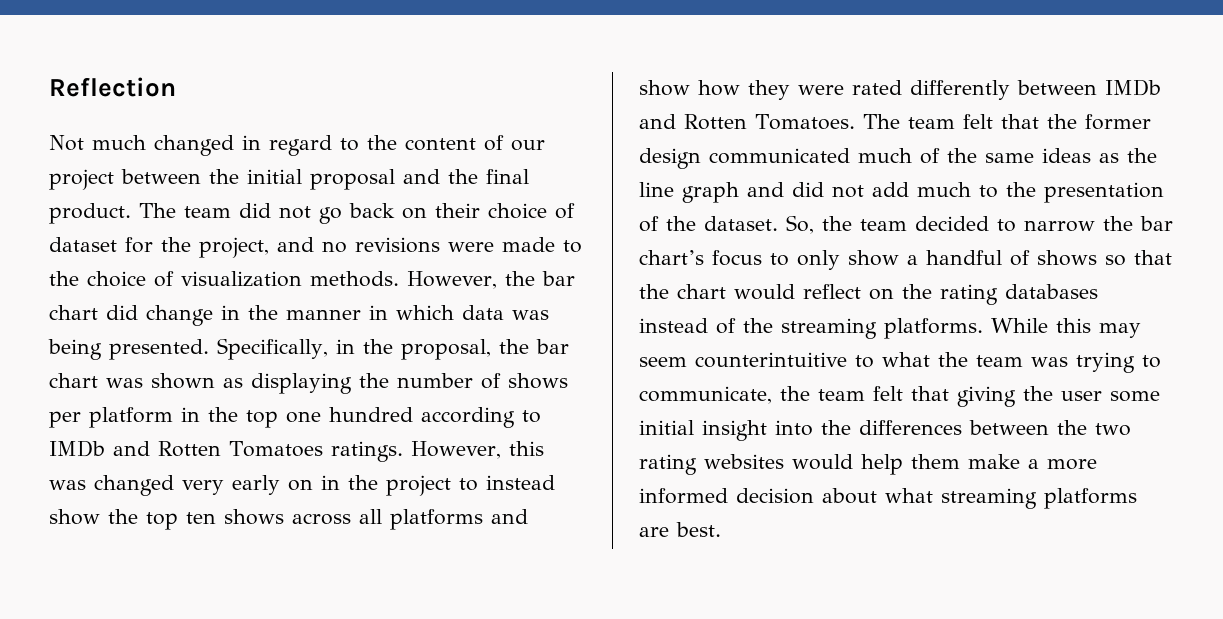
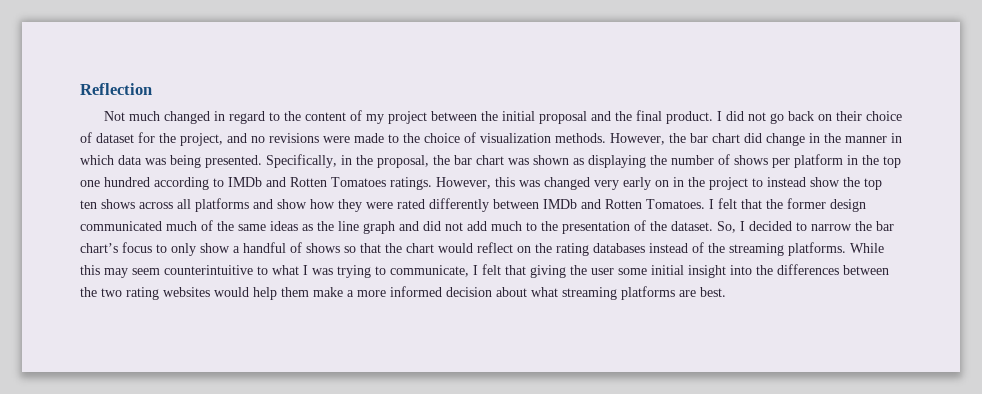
[511,140,545,151] our -> [365,114,384,124] my
[139,203,231,218] The team -> [716,111,722,121] I
[862,114,955,129] The team -> [709,199,714,209] I
[822,216,907,231] the team -> [740,221,745,231] I
[938,352,1023,367] the team -> [303,265,308,275] I
[780,386,865,401] the team -> [473,265,478,275] I

